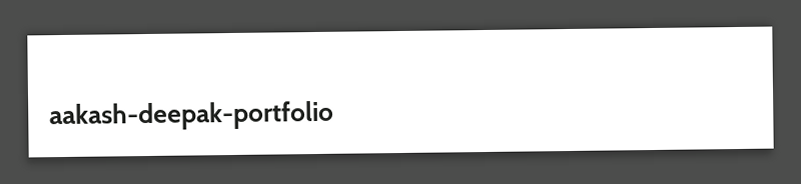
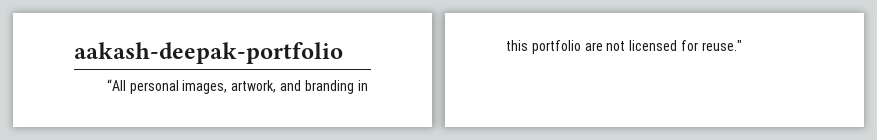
(334, 116) none -> [106,79,368,94] [506,40,742,54] // “All personal images, artwork, and branding in this portfolio are not licensed for reuse."

